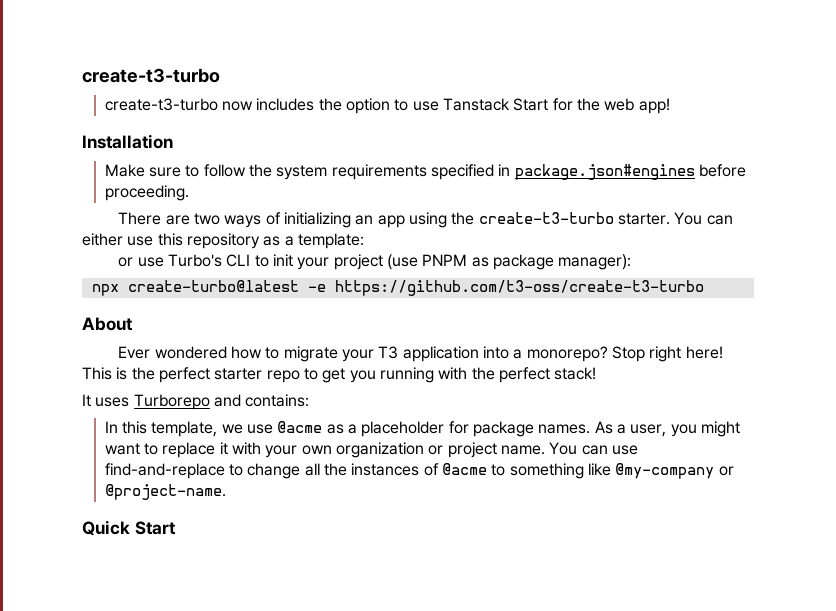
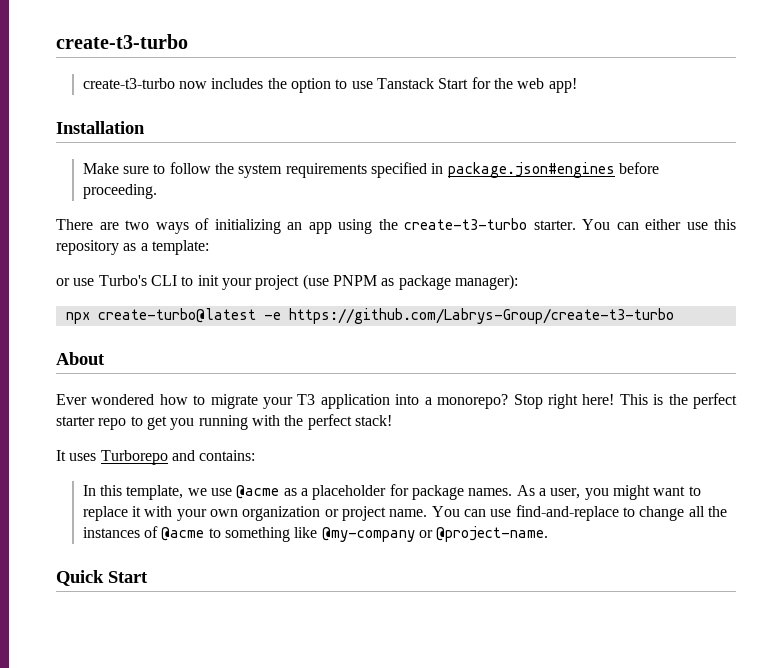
[334,280,704,296] https://github.com/t3-oss/create-t3-turbo -> [288,308,674,324] https://github.com/Labrys-Group/create-t3-turbo

